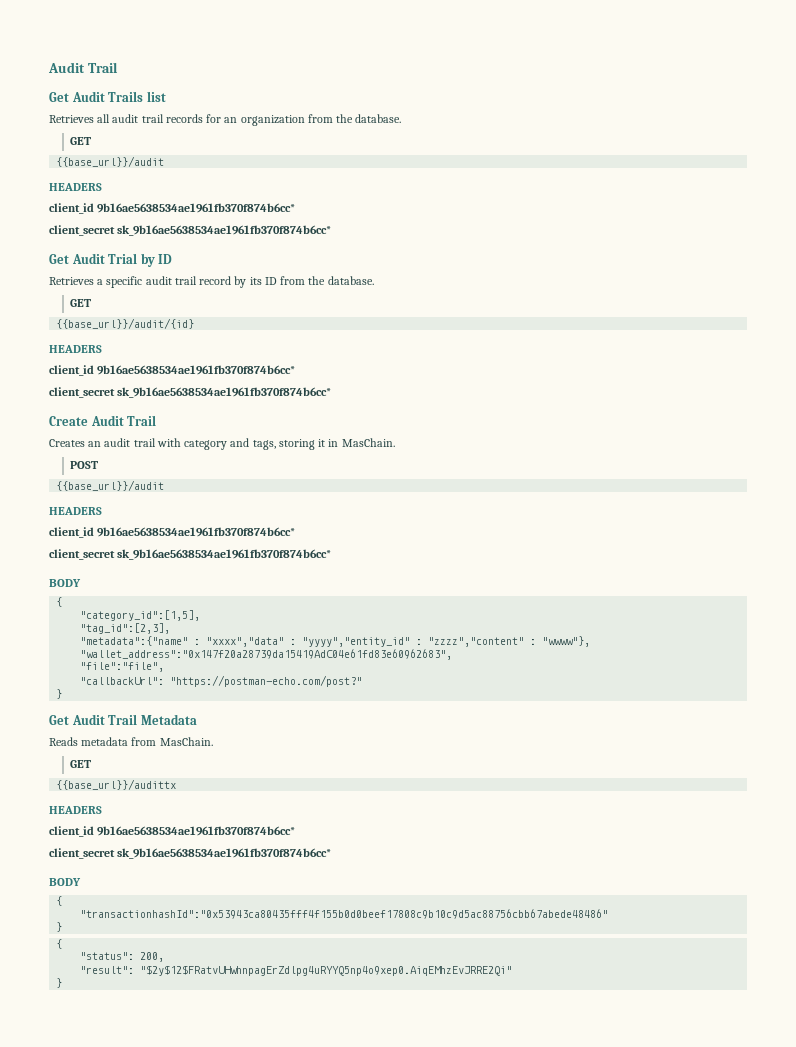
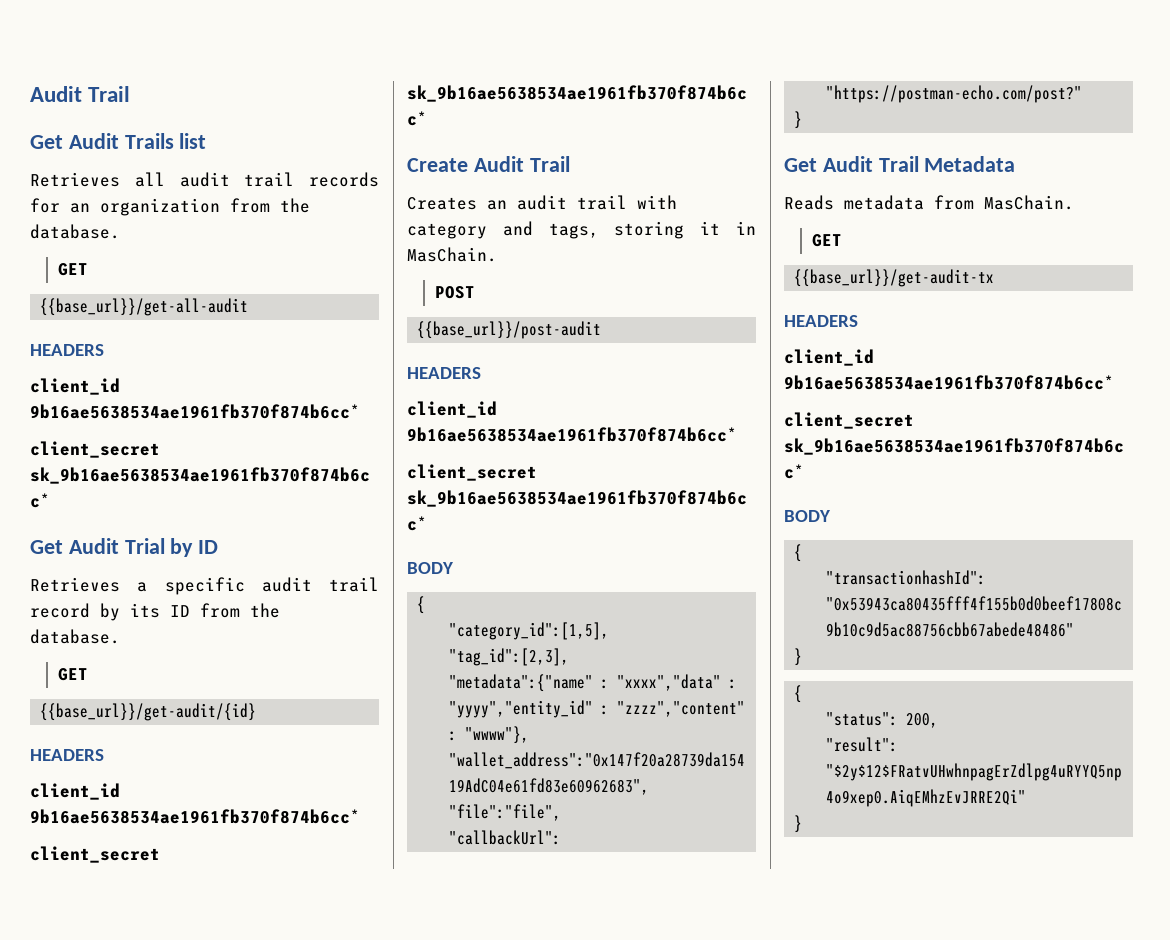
[56,156,165,167] {{base_url}}/audit -> [40,298,249,316] {{base_url}}/get-all-audit
[56,318,195,329] {{base_url}}/audit/{id} -> [40,703,257,721] {{base_url}}/get-audit/{id}
[56,480,165,491] {{base_url}}/audit -> [417,321,602,339] {{base_url}}/post-audit
[56,779,177,790] {{base_url}}/audittx -> [794,269,995,287] {{base_url}}/get-audit-tx

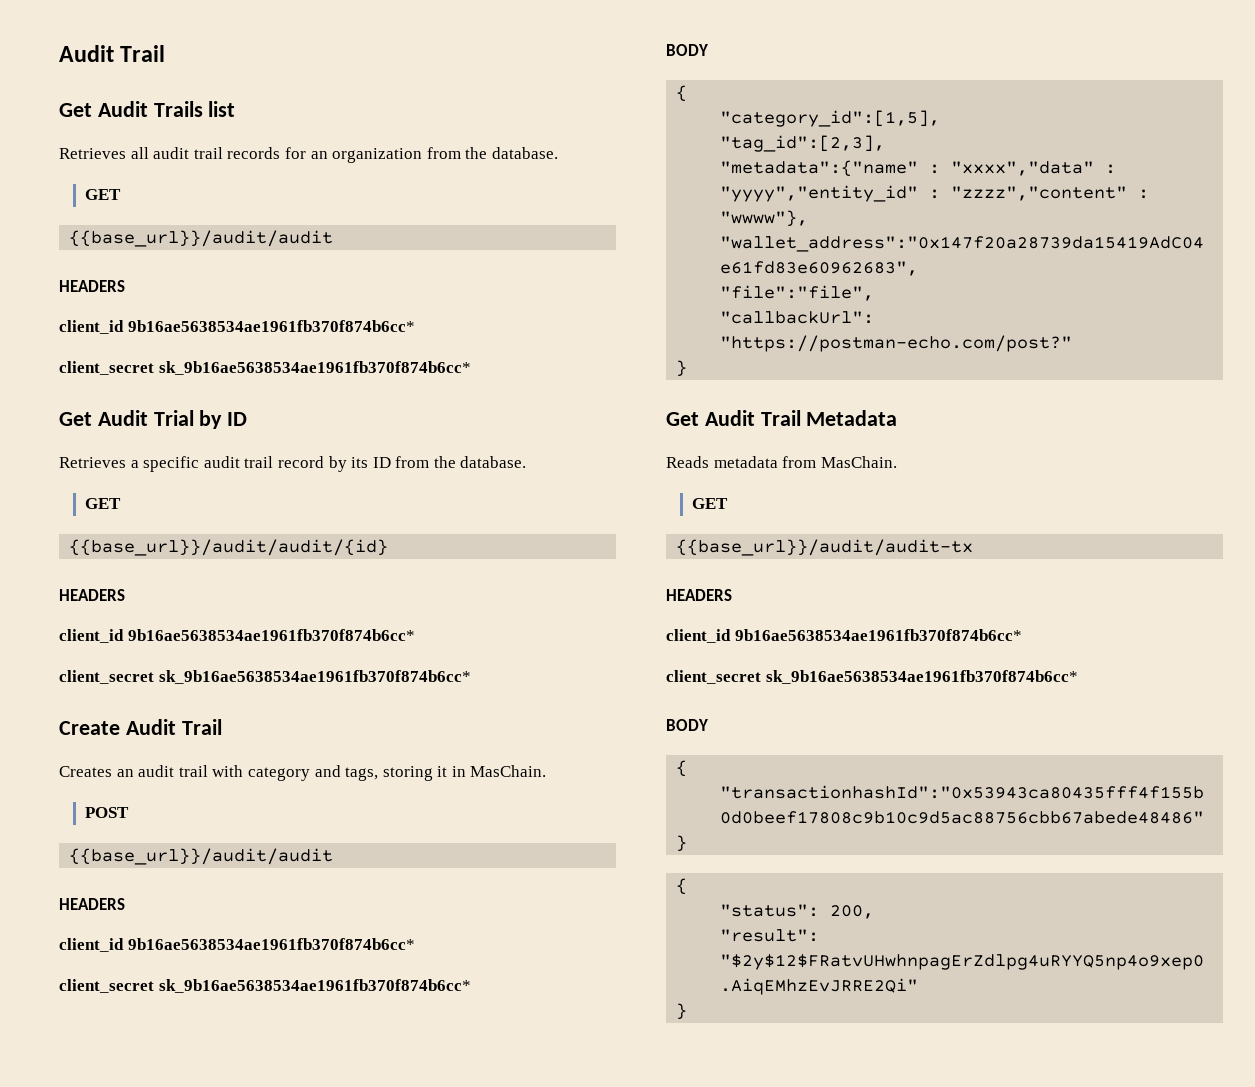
[40,298,249,316] {{base_url}}/get-all-audit -> [69,230,334,247] {{base_url}}/audit/audit
[40,703,257,721] {{base_url}}/get-audit/{id} -> [69,539,389,556] {{base_url}}/audit/audit/{id}
[417,321,602,339] {{base_url}}/post-audit -> [69,848,334,865] {{base_url}}/audit/audit
[794,269,995,287] {{base_url}}/get-audit-tx -> [676,539,974,556] {{base_url}}/audit/audit-tx

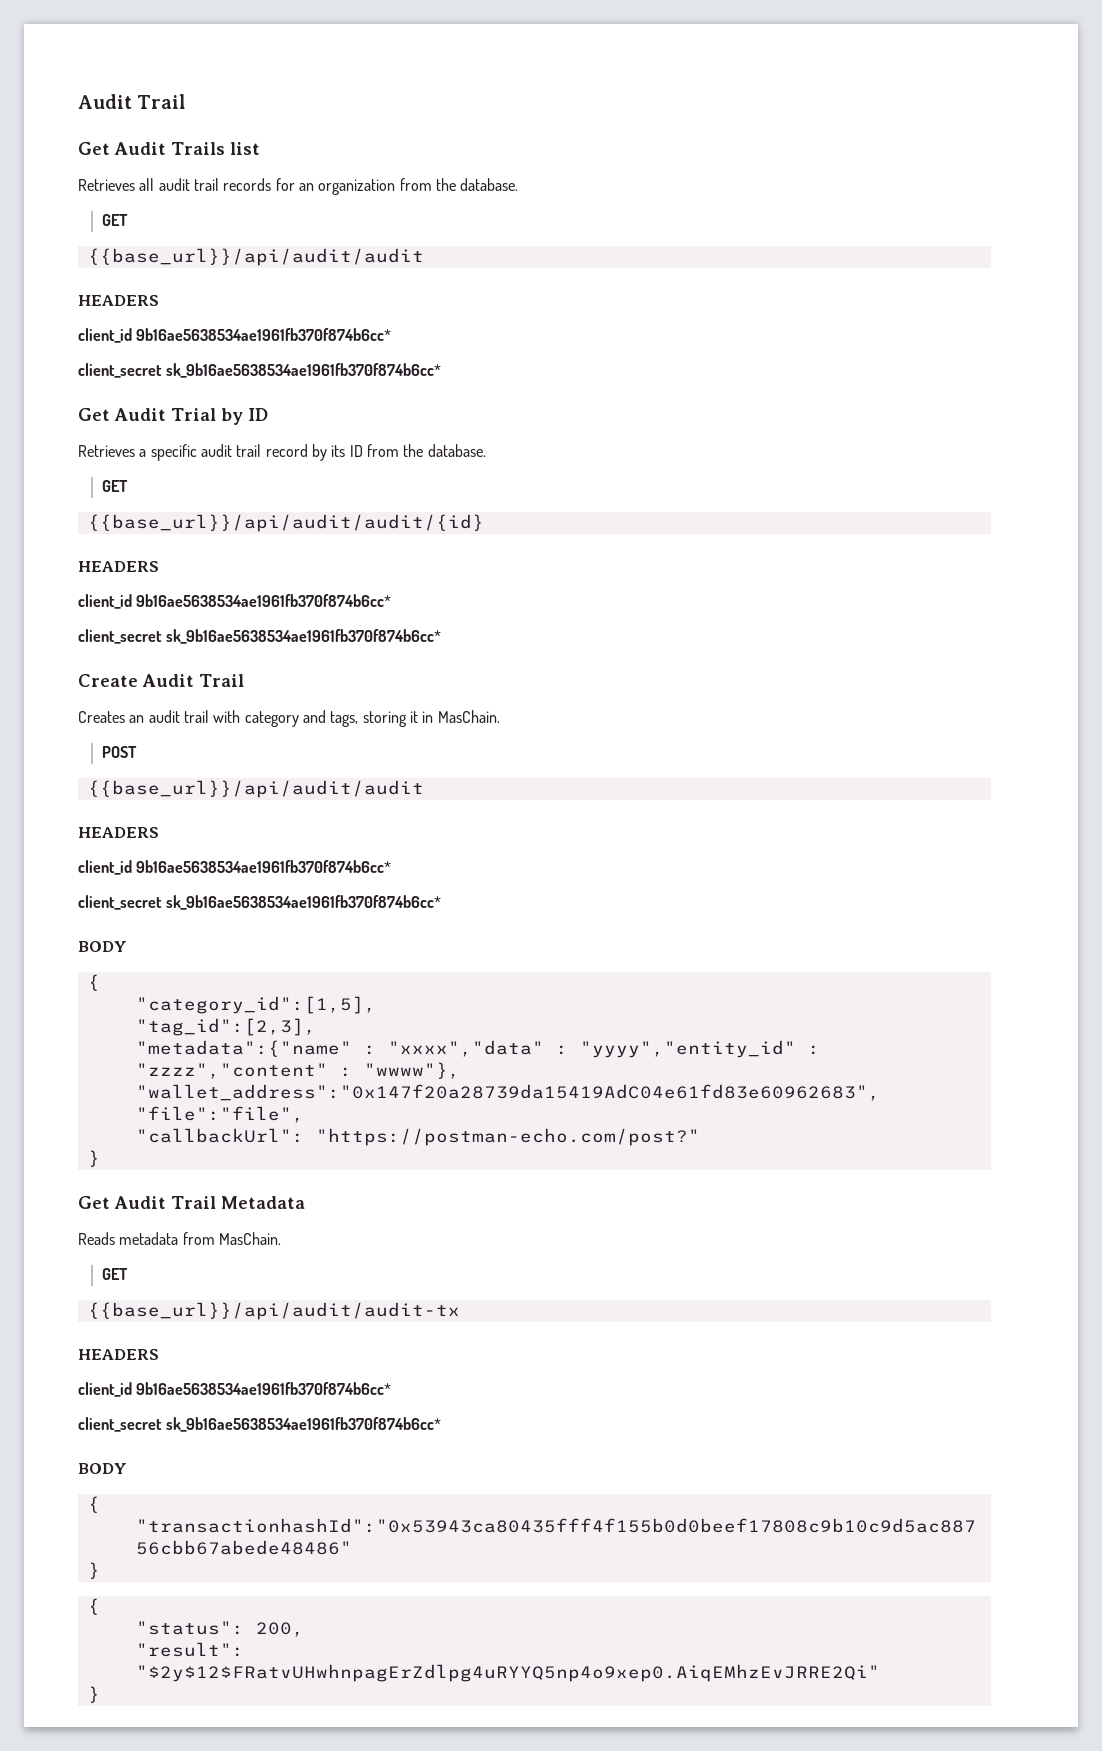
[69,230,334,247] {{base_url}}/audit/audit -> [87,248,424,266] {{base_url}}/api/audit/audit
[69,539,389,556] {{base_url}}/audit/audit/{id} -> [87,514,484,532] {{base_url}}/api/audit/audit/{id}
[69,848,334,865] {{base_url}}/audit/audit -> [87,780,424,798] {{base_url}}/api/audit/audit
[676,539,974,556] {{base_url}}/audit/audit-tx -> [87,1302,460,1320] {{base_url}}/api/audit/audit-tx

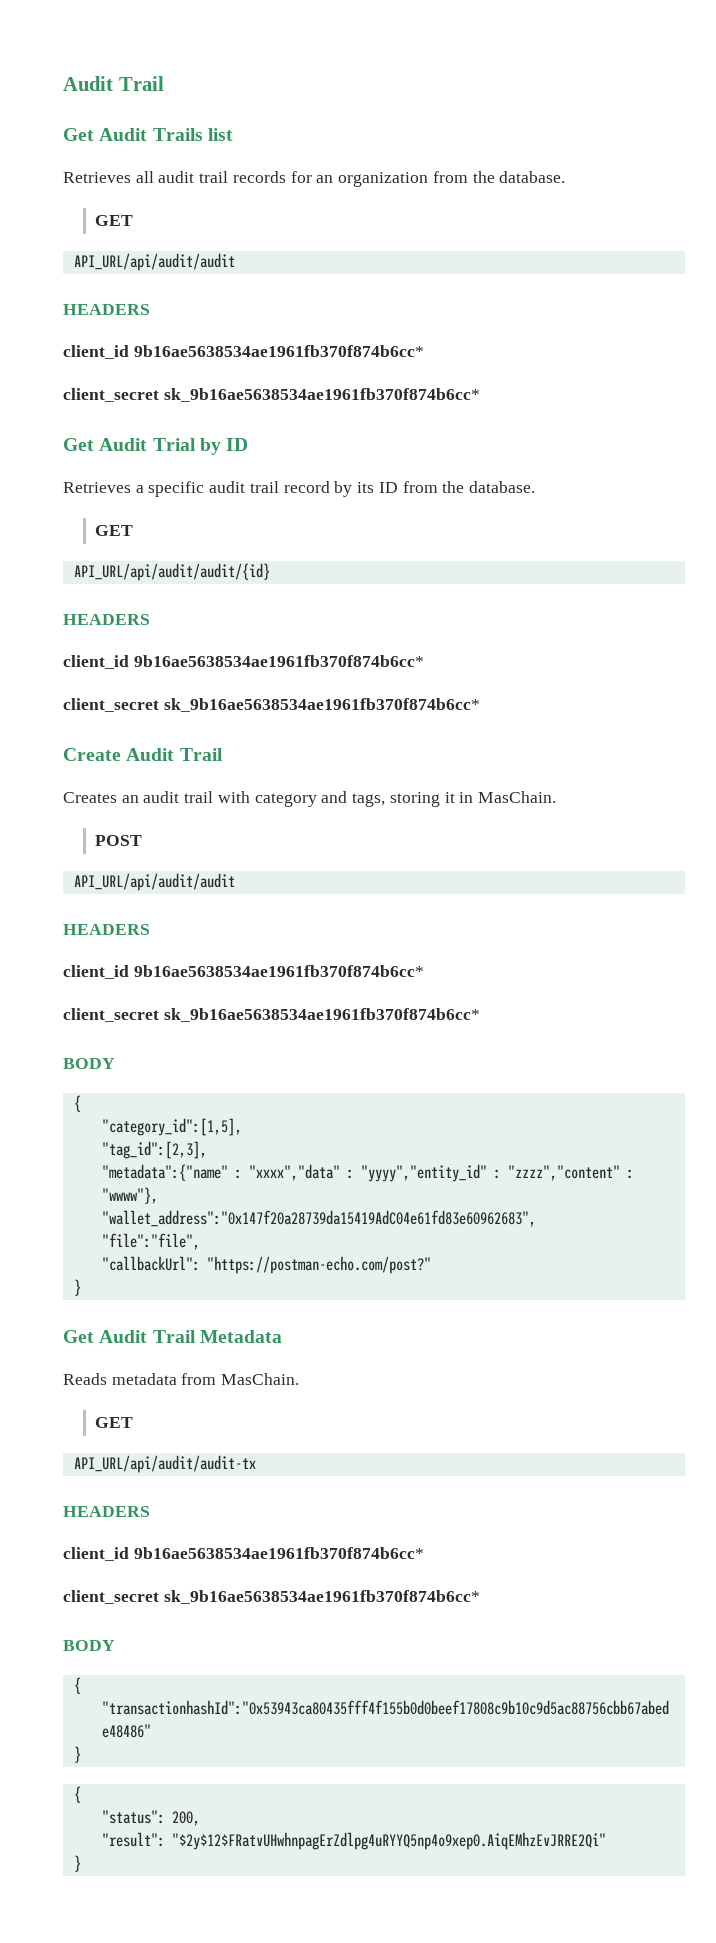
[87,248,424,266] {{base_url}}/api/audit/audit -> [73,253,235,271] API_URL/api/audit/audit
[87,514,484,532] {{base_url}}/api/audit/audit/{id} -> [73,563,270,581] API_URL/api/audit/audit/{id}
[87,780,424,798] {{base_url}}/api/audit/audit -> [73,873,235,891] API_URL/api/audit/audit
[87,1302,460,1320] {{base_url}}/api/audit/audit-tx -> [73,1455,256,1473] API_URL/api/audit/audit-tx

